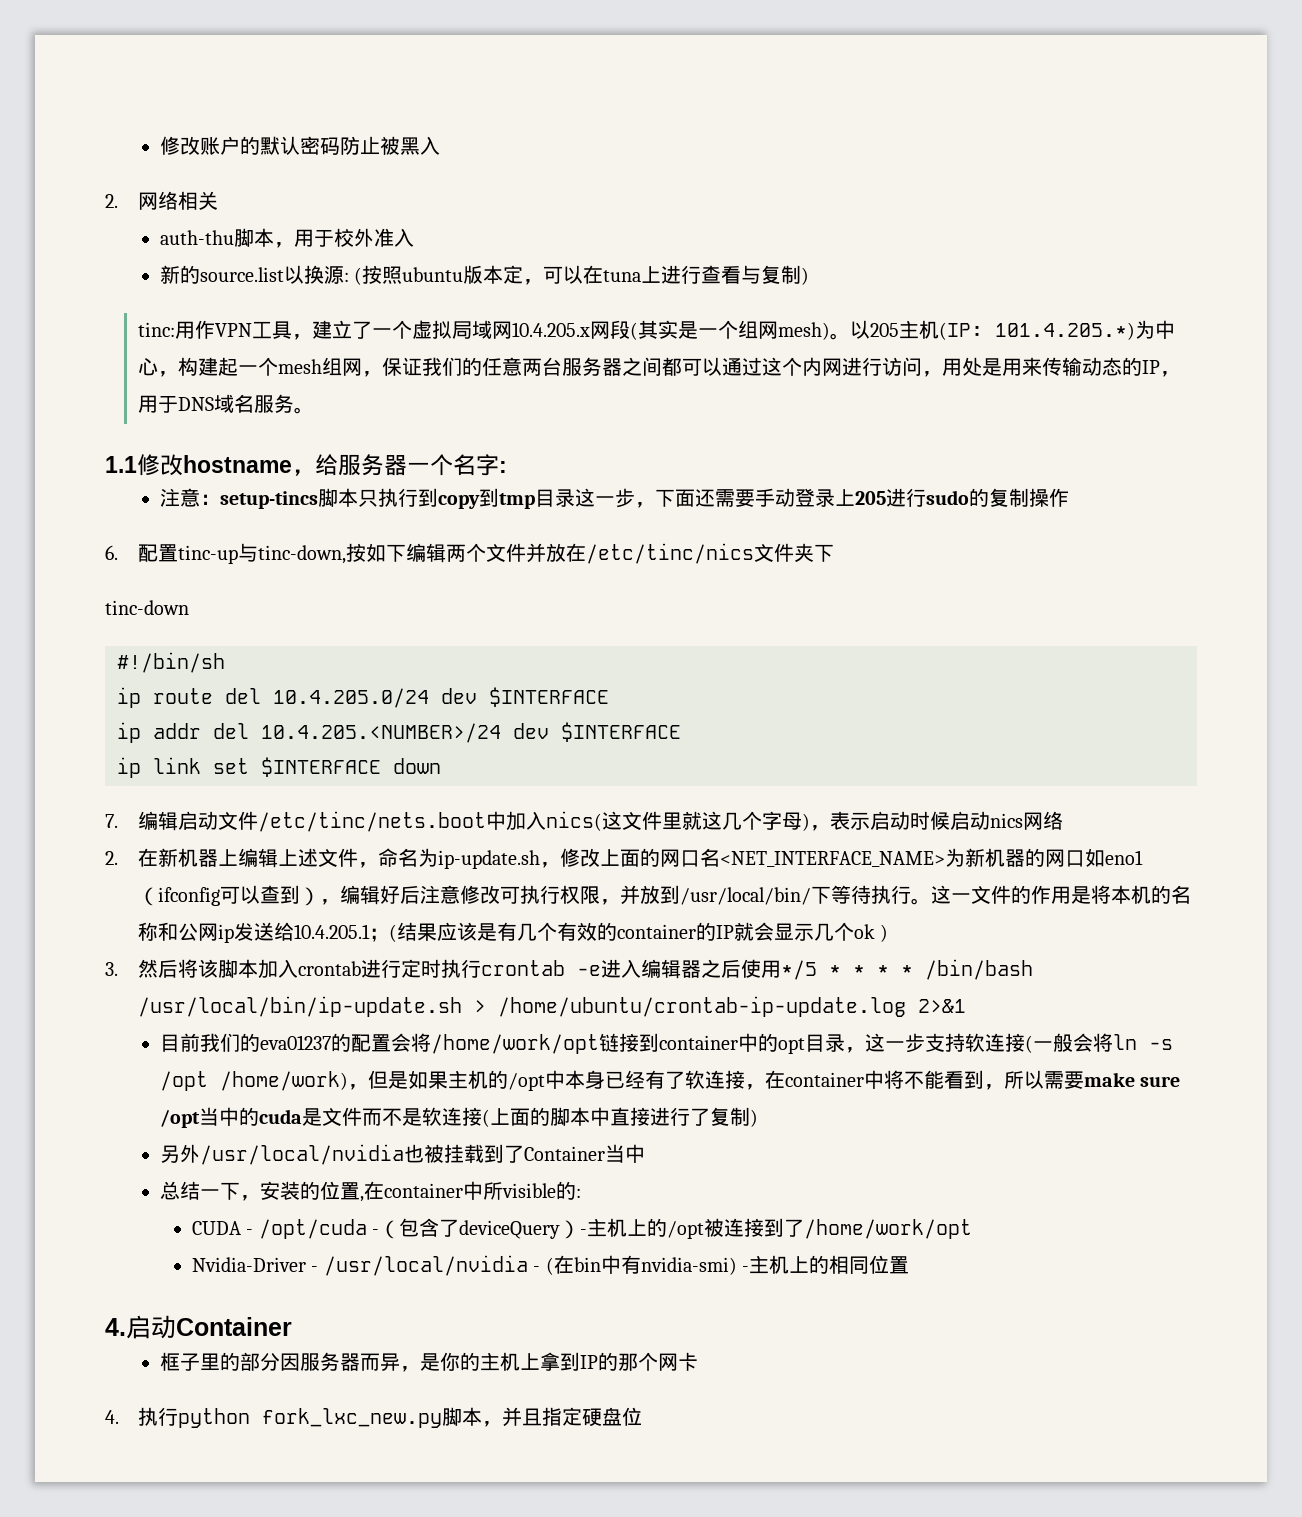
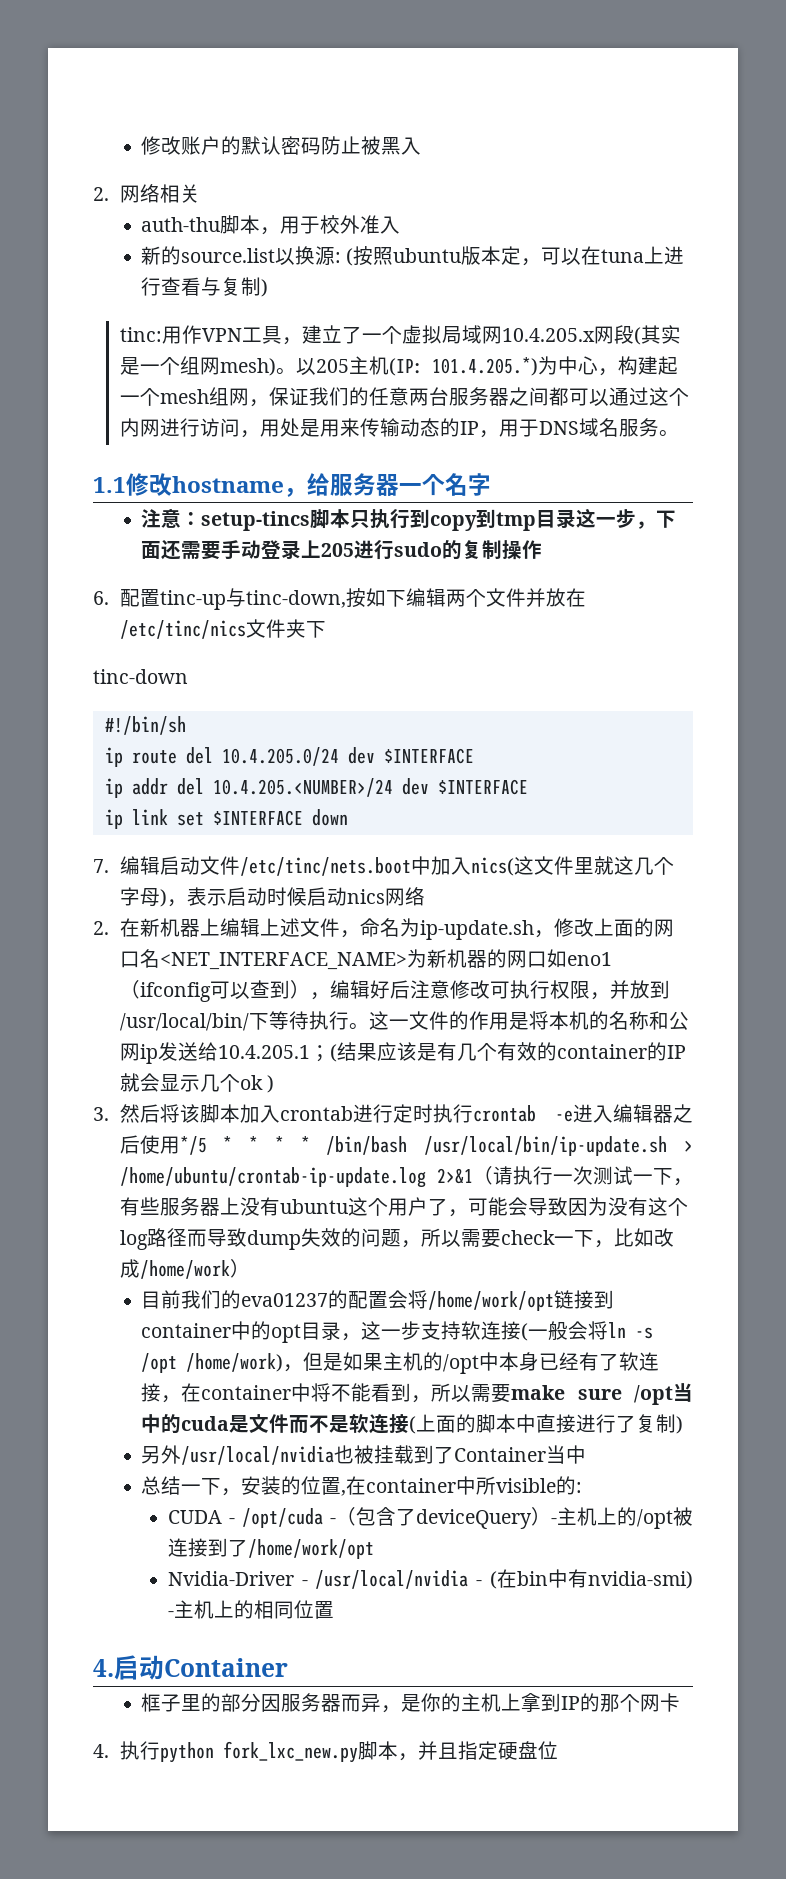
[499,461,507,473] : -> (491, 484) none
(966, 1006) none -> [473,1166,693,1186] [119,1197,688,1217] [119,1228,674,1250] [119,1259,250,1279] （请执行一次测试一下，有些服务器上没有ubuntu这个用户了，可能会导致因为没有这个log路径而导致dump失效的问题，所以需要check一下，比如改成/home/work）

